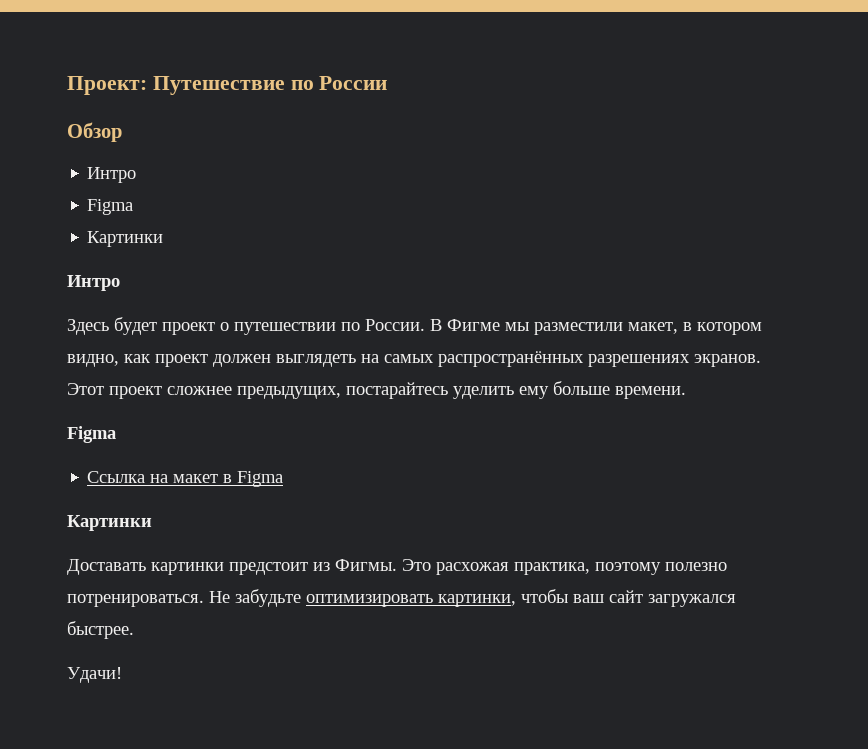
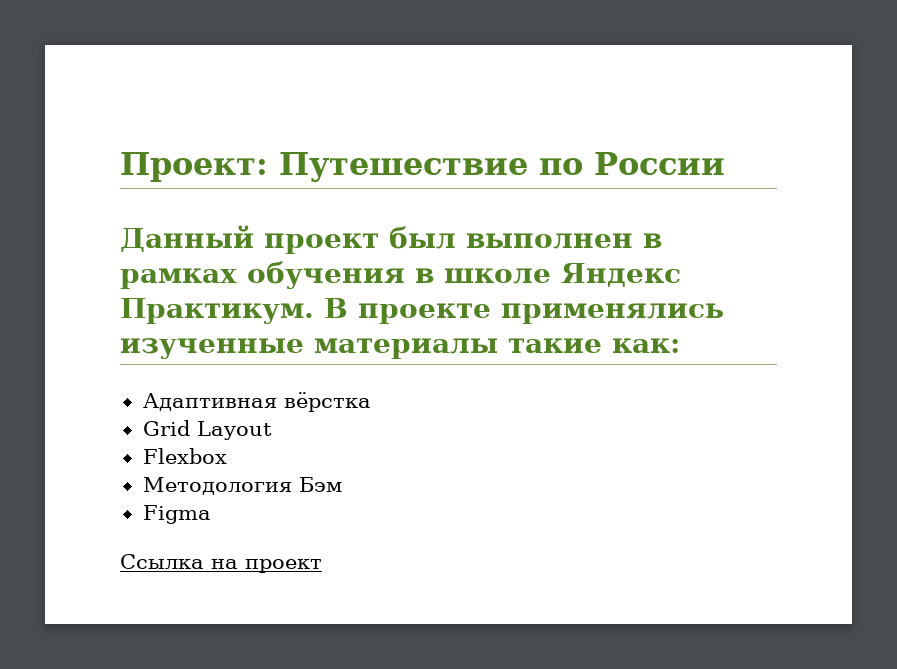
[67,122,122,142] [87,167,137,183] [87,199,134,215] [87,231,164,247] [67,275,120,291] [67,317,762,335] [67,351,761,367] [67,381,686,399] [67,426,116,443] [87,471,284,487] [67,515,152,531] [67,559,727,575] [67,589,736,607] [67,621,134,639] [67,667,122,683] Обзор // Интро // Figma // Картинки // Интро // Здесь будет проект о путешествии по России. В Фигме мы разместили макет, в котором видно, как проект должен выглядеть на самых распространённых разрешениях экранов. Этот проект сложнее предыдущих, постарайтесь уделить ему больше времени. // Figma // Ссылка на макет в Figma // Картинки // Доставать картинки предстоит из Фигмы. Это расхожая практика, поэтому полезно потренироваться. Не забудьте оптимизировать картинки, чтобы ваш сайт загружался быстрее. // Удачи! -> [120,225,662,254] [120,261,681,289] [120,298,724,324] [120,338,680,359] [142,392,371,412] [142,420,272,440] [142,448,227,464] [142,477,342,495] [142,505,211,524] [120,554,322,573] Данный проект был выполнен в рамках обучения в школе Яндекс Практикум. В проекте применялись изученные материалы такие как: // Адаптивная вёрстка // Grid Layout // Flexbox // Методология Бэм // Figma // Ссылка на проект

